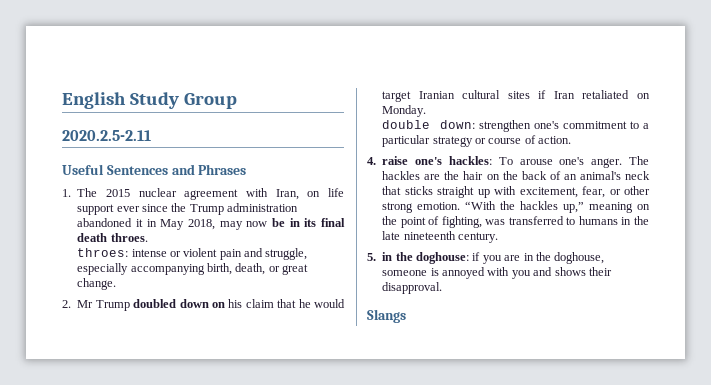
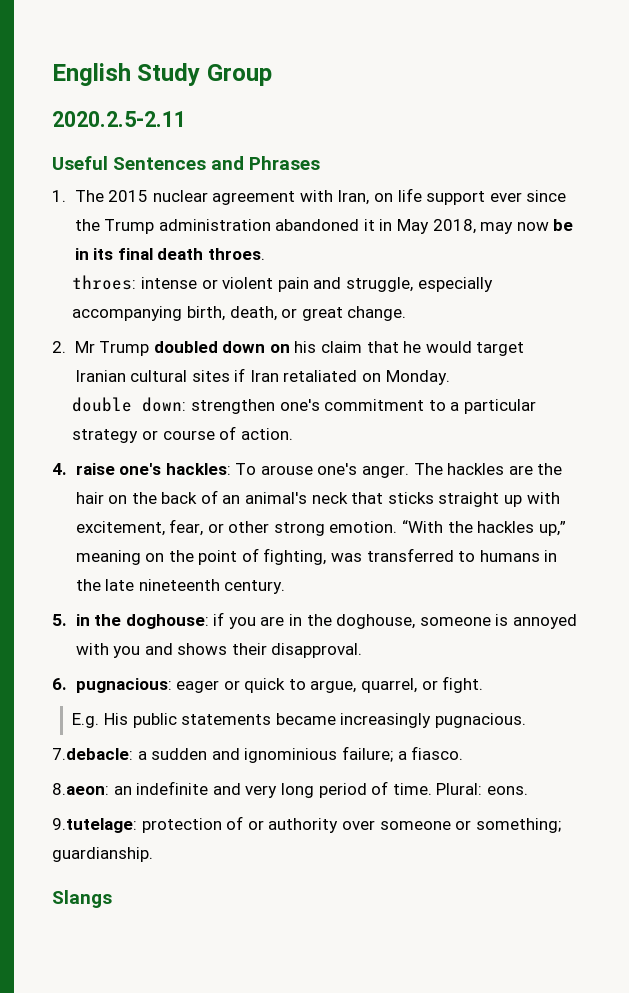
(443, 288) none -> [52,676,484,693] [72,713,526,728] [52,746,464,763] [52,781,528,798] [52,816,561,833] [52,847,153,862] // 6. pugnacious: eager or quick to argue, quarrel, or fight. // E.g. His public statements became increasingly pugnacious. // 7.debacle: a sudden and ignominious failure; a fiasco. // 8.aeon: an indefinite and very long period of time. Plural: eons. // 9.tutelage: protection of or authority over someone or something; guardianship.

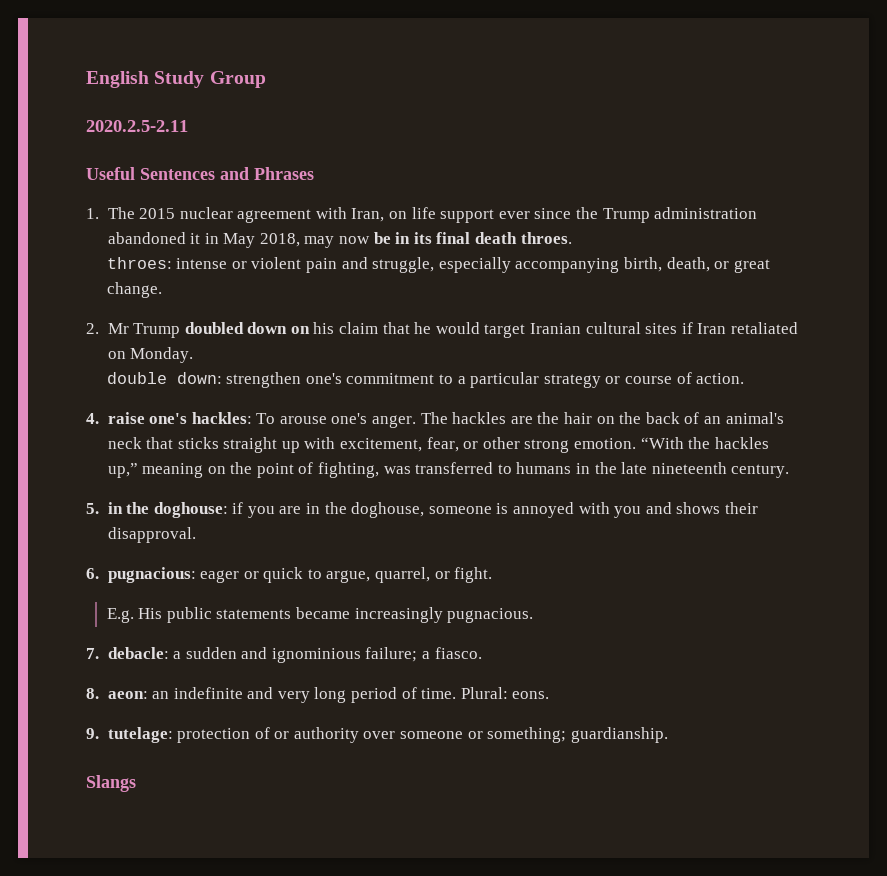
[52,748,133,760] 7.debacle: -> [86,647,169,659] 7. debacle:
[52,783,109,795] 8.aeon: -> [86,688,148,699] 8. aeon:
[52,818,137,833] 9.tutelage: -> [86,727,173,743] 9. tutelage:

